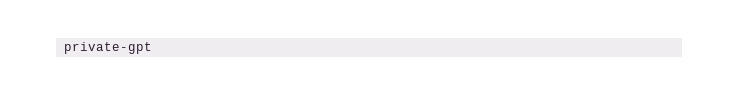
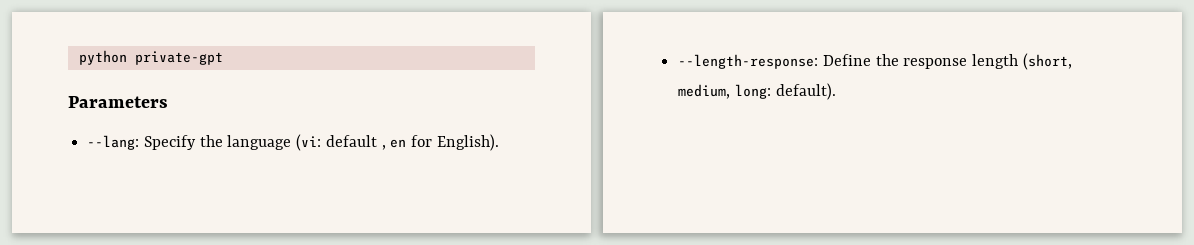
(63, 48) none -> [78,50,127,65] python
(152, 48) none -> [68,96,168,108] [87,134,499,151] [678,53,1072,70] [678,83,836,100] // Parameters // --lang: Specify the language (vi: default , en for English). // --length-response: Define the response length (short, medium, long: default).

